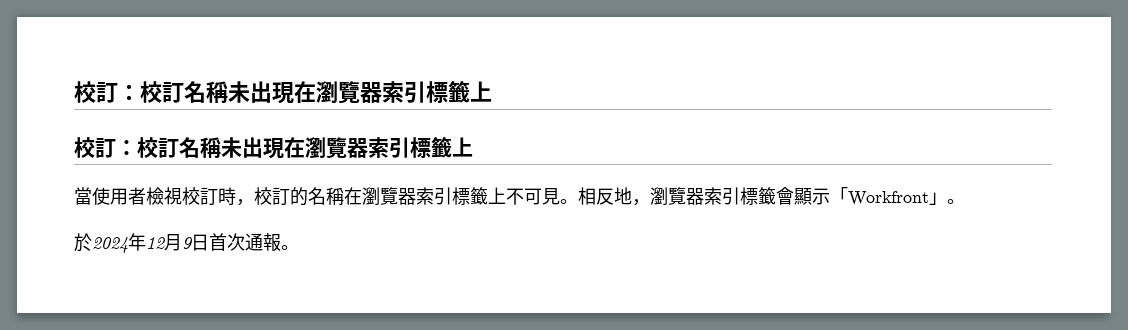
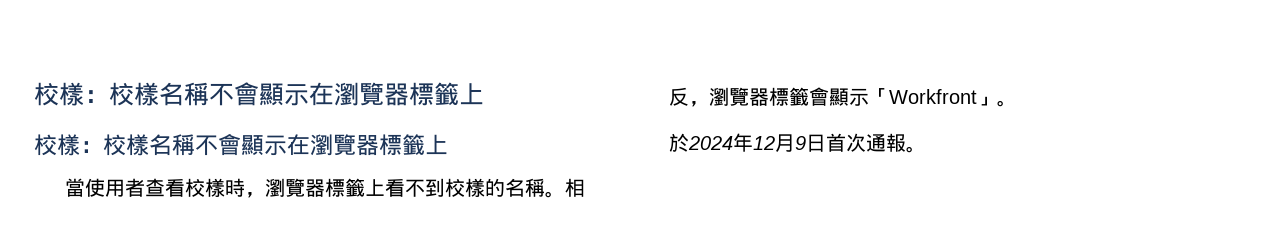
[74,81,426,104] 校訂：校訂名稱未出現在瀏覽器索引 -> [34,82,409,106] 校樣：校樣名稱不會顯示在瀏覽器
[95,137,410,159] 訂：校訂名稱未出現在瀏覽器索引 -> [57,134,379,156] 樣：校樣名稱不會顯示在瀏覽器
[146,187,740,206] 檢視校訂時，校訂的名稱在瀏覽器索引標籤上不可見。相反地，瀏覽器索引 -> [145,178,586,198] [669,87,769,107] 查看校樣時，瀏覽器標籤上看不到校樣的名稱。相反，瀏覽器

